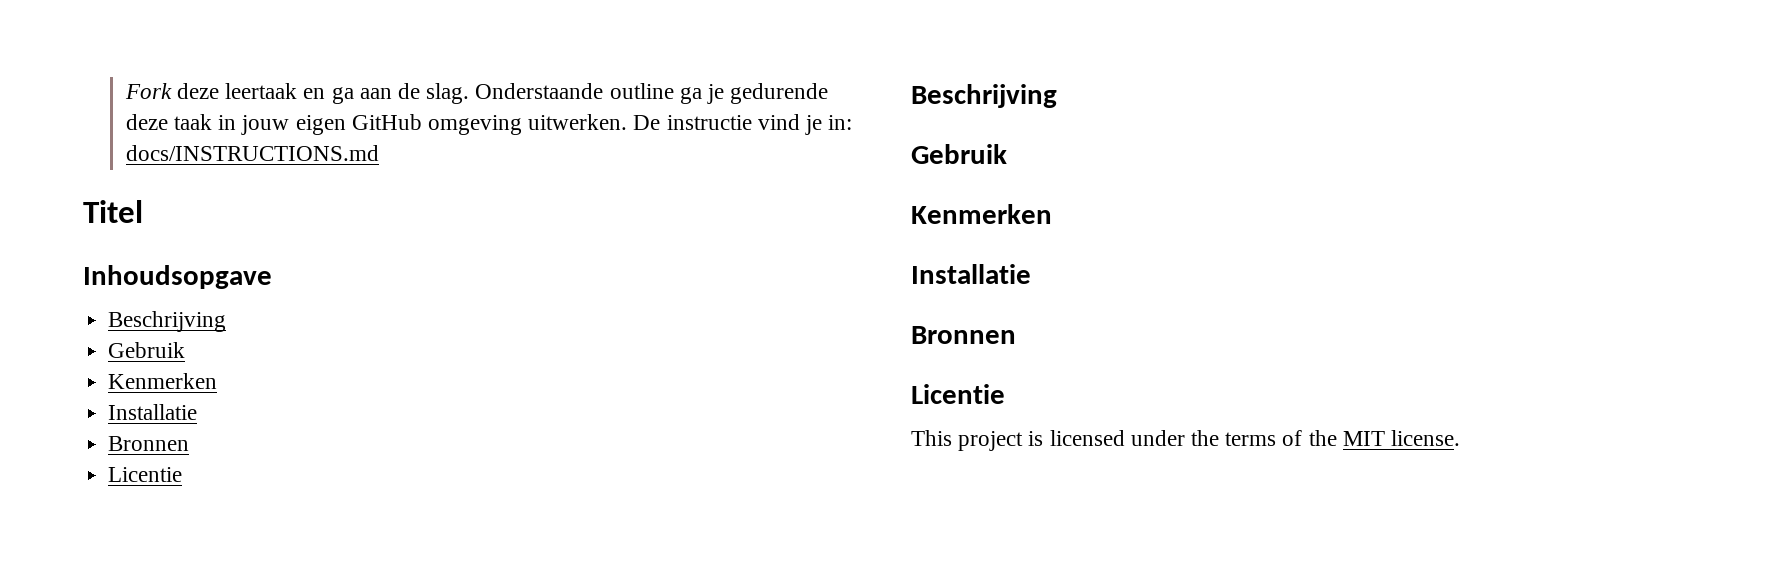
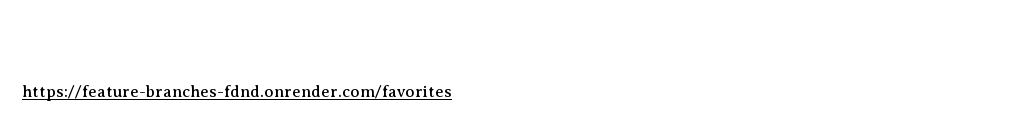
[124,83,829,104] [125,114,853,135] [125,145,379,161] [83,200,143,223] [83,265,272,289] [108,311,227,332] [108,342,186,358] [108,373,218,389] [108,404,198,420] [108,436,190,451] [108,467,183,482] [911,84,1057,108] [911,144,1007,164] [911,204,1052,224] [911,264,1031,284] [911,326,1016,344] [911,384,1005,404] [911,430,1461,451] Fork deze leertaak en ga aan de slag. Onderstaande outline ga je gedurende deze taak in jouw eigen GitHub omgeving uitwerken. De instructie vind je in: docs/INSTRUCTIONS.md // Titel // Inhoudsopgave // Beschrijving // Gebruik // Kenmerken // Installatie // Bronnen // Licentie // Beschrijving // Gebruik // Kenmerken // Installatie // Bronnen // Licentie // This project is licensed under the terms of the MIT license. -> [22,85,452,101] https://feature-branches-fdnd.onrender.com/favorites

